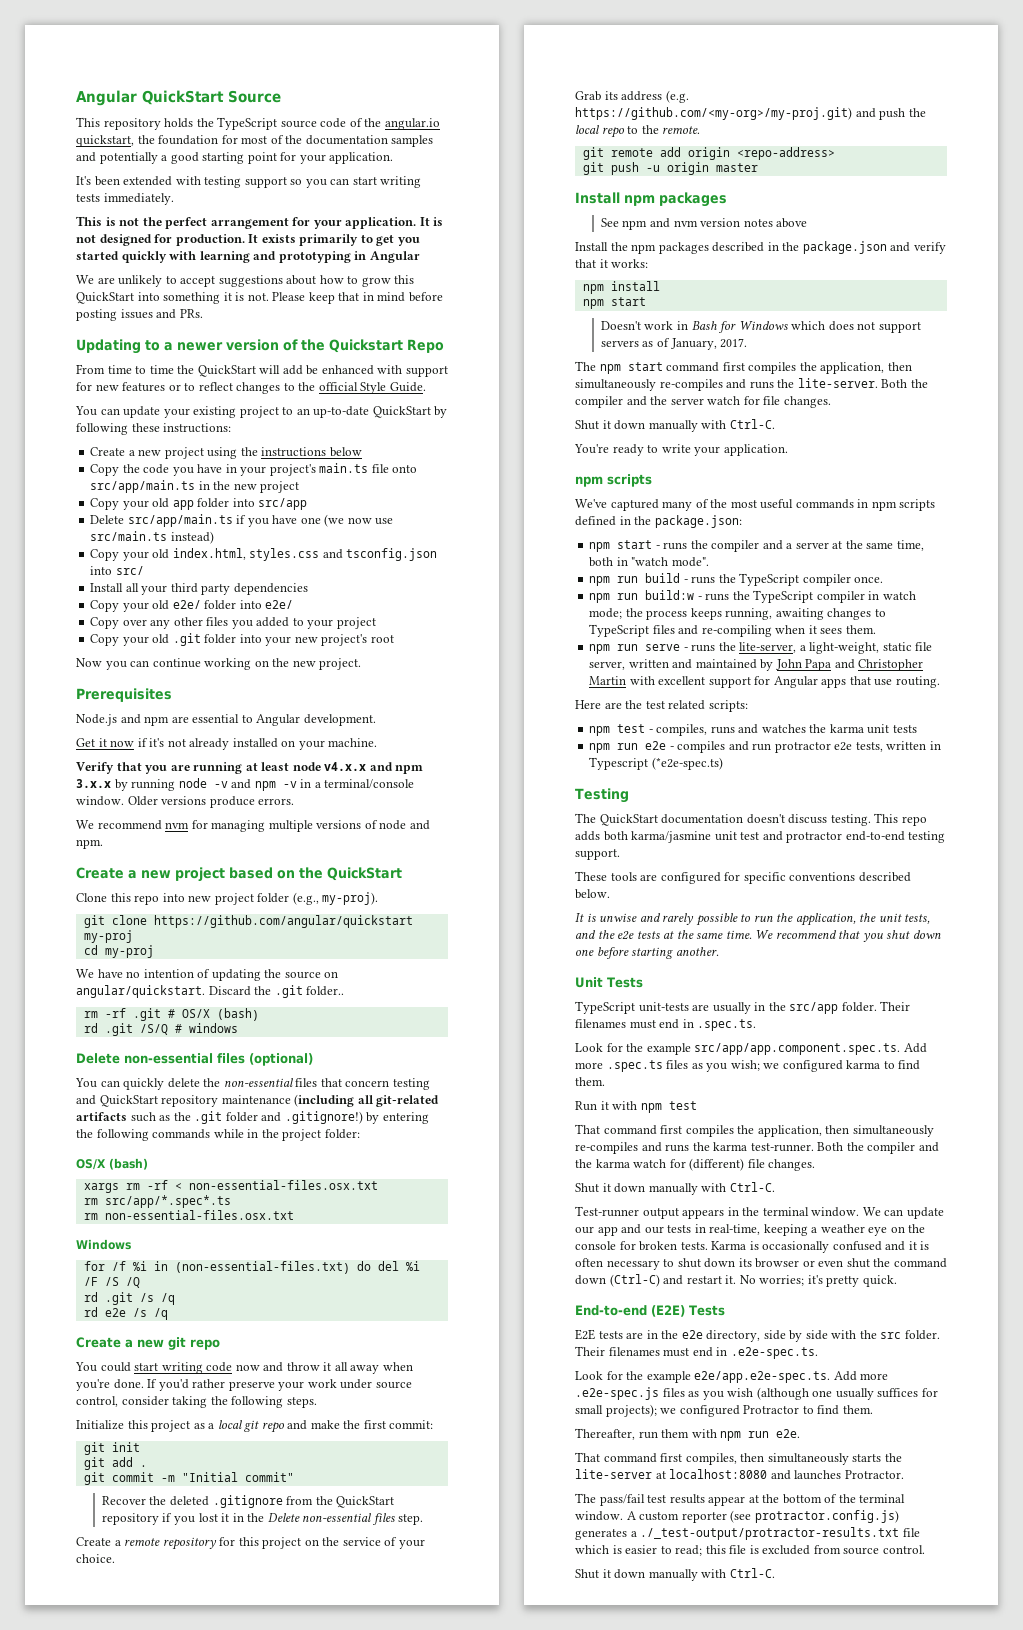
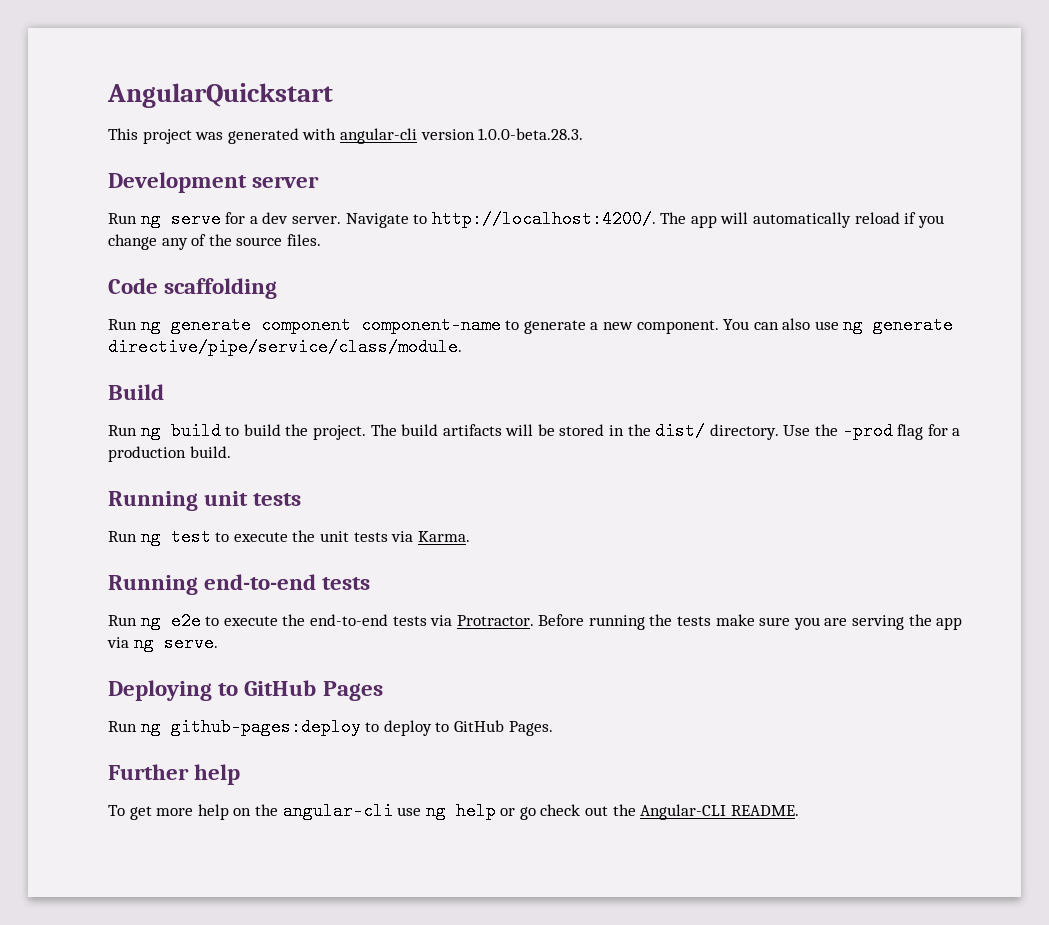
[76,90,281,106] [76,117,440,130] [76,135,434,147] [76,152,394,164] [76,176,422,188] [76,193,174,205] [76,216,444,229] [76,234,420,246] [76,251,420,263] [76,275,415,287] [76,292,443,304] [76,309,203,321] [76,339,444,354] [76,364,448,377] [76,382,426,394] [75,406,448,418] [76,423,232,435] [90,447,362,459] [90,463,418,476] [90,480,300,493] [90,498,308,510] [90,514,394,527] [90,531,214,544] [90,548,438,561] [90,566,144,575] [90,583,308,595] [90,600,294,612] [90,617,376,629] [90,633,394,646] [76,658,362,670] [76,688,172,702] [76,714,376,726] [76,738,378,750] [76,762,424,774] [76,778,415,791] [76,796,295,808] [76,820,430,832] [76,839,103,849] [76,867,402,882] [76,892,379,905] [83,915,413,928] [83,930,133,943] [83,945,154,958] [76,969,339,981] [76,985,345,998] [83,1008,259,1021] [83,1023,238,1036] [76,1053,313,1066] [75,1078,430,1090] [76,1094,440,1107] [76,1111,429,1124] [76,1129,360,1141] [76,1158,148,1170] [83,1180,378,1193] [83,1195,231,1208] [83,1210,294,1220] [76,1239,131,1250] [83,1261,420,1274] [83,1277,140,1288] [83,1292,175,1305] [83,1307,168,1320] [76,1337,220,1350] [75,1362,413,1374] [76,1379,412,1391] [76,1396,317,1408] [76,1420,434,1433] [83,1442,140,1455] [83,1457,147,1470] [83,1472,294,1485] [101,1495,395,1508] [101,1513,424,1525] [76,1537,425,1550] [76,1554,115,1563] [575,90,689,103] [575,107,926,120] [575,125,701,138] [582,147,835,160] [582,162,758,175] [575,192,727,207] [600,218,808,230] [575,241,946,254] [575,259,649,268] [582,281,660,294] [582,297,646,309] [600,321,921,333] [600,338,748,350] [575,361,912,374] [575,378,928,391] [575,396,831,408] [575,419,775,432] [574,444,788,456] [575,474,652,487] [575,499,936,511] [575,515,742,528] [589,540,924,552] [589,557,709,567] [589,573,884,586] [589,590,916,603] [589,608,886,620] [589,624,876,637] [589,642,933,654] [589,659,924,671] [589,676,940,688] [575,700,748,712] [589,724,917,736] [589,741,941,753] [589,757,723,770] [575,788,629,803] [575,813,927,826] [575,831,946,843] [575,849,620,860] [575,871,911,884] [575,889,610,899] [575,913,931,926] [575,930,941,942] [575,947,719,959] [575,977,643,988] [575,1001,911,1014] [575,1019,757,1031] [575,1043,927,1055] [575,1060,921,1072] [575,1077,605,1086] [575,1101,697,1113] [575,1124,934,1137] [575,1142,939,1154] [575,1158,816,1171] [575,1182,775,1195] [575,1206,944,1219] [575,1224,926,1236] [575,1241,930,1253] [575,1258,947,1270] [575,1274,897,1287] [575,1305,725,1317] [575,1329,940,1342] [575,1346,818,1359] [575,1371,889,1383] [575,1387,938,1400] [575,1404,873,1417] [575,1428,801,1441] [575,1452,902,1465] [575,1469,904,1480] [575,1493,906,1506] [575,1510,899,1523] [575,1527,920,1540] [575,1545,925,1556] [575,1568,775,1581] Angular QuickStart Source // This repository holds the TypeScript source code of the angular.io quickstart, the foundation for most of the documentation samples and potentially a good starting point for your application. // It's been extended with testing support so you can start writing tests immediately. // This is not the perfect arrangement for your application. It is not designed for production. It exists primarily to get you started quickly with learning and prototyping in Angular // We are unlikely to accept suggestions about how to grow this QuickStart into something it is not. Please keep that in mind before posting issues and PRs. // Updating to a newer version of the Quickstart Repo // From time to time the QuickStart will add be enhanced with support for new features or to reflect changes to the official Style Guide. // You can update your existing project to an up-to-date QuickStart by following these instructions: // Create a new project using the instructions below // Copy the code you have in your project's main.ts file onto src/app/main.ts in the new project // Copy your old app folder into src/app // Delete src/app/main.ts if you have one (we now use src/main.ts instead) // Copy your old index.html, styles.css and tsconfig.json into src/ // Install all your third party dependencies // Copy your old e2e/ folder into e2e/ // Copy over any other files you added to your project // Copy your old .git folder into your new project's root // Now you can continue working on the new project. // Prerequisites // Node.js and npm are essential to Angular development. // Get it now if it's not already installed on your machine. // Verify that you are running at least node v4.x.x and npm 3.x.x by running node -v and npm -v in a terminal/console window. Older versions produce errors. // We recommend nvm for managing multiple versions of node and npm. // Create a new project based on the QuickStart // Clone this repo into new project folder (e.g., my-proj). // git clone https://github.com/angular/quickstart my-proj // cd my-proj // We have no intention of updating the source on angular/quickstart. Discard the .git folder.. // rm -rf .git # OS/X (bash) // rd .git /S/Q # windows // Delete non-essential files (optional) // You can quickly delete the non-essential files that concern testing and QuickStart repository maintenance (including all git-related artifacts such as the .git folder and .gitignore!) by entering the following commands while in the project folder: // OS/X (bash) // xargs rm -rf < non-essential-files.osx.txt // rm src/app/*.spec*.ts // rm non-essential-files.osx.txt // Windows // for /f %i in (non-essential-files.txt) do del %i /F /S /Q // rd .git /s /q // rd e2e /s /q // Create a new git repo // You could start writing code now and throw it all away when you're done. If you'd rather preserve your work under source control, consider taking the following steps. // Initialize this project as a local git repo and make the first commit: // git init // git add . // git commit -m "Initial commit" // Recover the deleted .gitignore from the QuickStart repository if you lost it in the Delete non-essential files step. // Create a remote repository for this project on the service of your choice. // Grab its address (e.g. https://github.com/<my-org>/my-proj.git) and push the local repo to the remote. // git remote add origin <repo-address> // git push -u origin master // Install npm packages // See npm and nvm version notes above // Install the npm packages described in the package.json and verify that it works: // npm install // npm start // Doesn't work in Bash for Windows which does not support servers as of January, 2017. // The npm start command first compiles the application, then simultaneously re-compiles and runs the lite-server. Both the compiler and the server watch for file changes. // Shut it down manually with Ctrl-C. // You're ready to write your application. // npm scripts // We've captured many of the most useful commands in npm scripts defined in the package.json: // npm start - runs the compiler and a server at the same time, both in "watch mode". // npm run build - runs the TypeScript compiler once. // npm run build:w - runs the TypeScript compiler in watch mode; the process keeps running, awaiting changes to TypeScript files and re-compiling when it sees them. // npm run serve - runs the lite-server, a light-weight, static file server, written and maintained by John Papa and Christopher Martin with excellent support for Angular apps that use routing. // Here are the test related scripts: // npm test - compiles, runs and watches the karma unit tests // npm run e2e - compiles and run protractor e2e tests, written in Typescript (*e2e-spec.ts) // Testing // The QuickStart documentation doesn't discuss testing. This repo adds both karma/jasmine unit test and protractor end-to-end testing support. // These tools are configured for specific conventions described below. // It is unwise and rarely possible to run the application, the unit tests, and the e2e tests at the same time. We recommend that you shut down one before starting another. // Unit Tests // TypeScript unit-tests are usually in the src/app folder. Their filenames must end in .spec.ts. // Look for the example src/app/app.component.spec.ts. Add more .spec.ts files as you wish; we configured karma to find them. // Run it with npm test // That command first compiles the application, then simultaneously re-compiles and runs the karma test-runner. Both the compiler and the karma watch for (different) file changes. // Shut it down manually with Ctrl-C. // Test-runner output appears in the terminal window. We can update our app and our tests in real-time, keeping a weather eye on the console for broken tests. Karma is occasionally confused and it is often necessary to shut down its browser or even shut the command down (Ctrl-C) and restart it. No worries; it's pretty quick. // End-to-end (E2E) Tests // E2E tests are in the e2e directory, side by side with the src folder. Their filenames must end in .e2e-spec.ts. // Look for the example e2e/app.e2e-spec.ts. Add more .e2e-spec.js files as you wish (although one usually suffices for small projects); we configured Protractor to find them. // Thereafter, run them with npm run e2e. // That command first compiles, then simultaneously starts the lite-server at localhost:8080 and launches Protractor. // The pass/fail test results appear at the bottom of the terminal window. A custom reporter (see protractor.config.js) generates a ./_test-output/protractor-results.txt file which is easier to read; this file is excluded from source control. // Shut it down manually with Ctrl-C. -> [107,83,333,108] [108,128,584,144] [108,172,320,193] [108,210,944,228] [108,234,321,250] [108,278,278,299] [108,316,954,334] [108,338,462,356] [108,384,164,400] [108,422,961,440] [108,446,231,462] [108,491,302,511] [108,528,470,546] [108,574,371,595] [108,612,963,630] [107,634,218,652] [108,680,383,701] [108,718,553,736] [108,764,241,785] [108,802,799,820] AngularQuickstart // This project was generated with angular-cli version 1.0.0-beta.28.3. // Development server // Run ng serve for a dev server. Navigate to http://localhost:4200/. The app will automatically reload if you change any of the source files. // Code scaffolding // Run ng generate component component-name to generate a new component. You can also use ng generate directive/pipe/service/class/module. // Build // Run ng build to build the project. The build artifacts will be stored in the dist/ directory. Use the -prod flag for a production build. // Running unit tests // Run ng test to execute the unit tests via Karma. // Running end-to-end tests // Run ng e2e to execute the end-to-end tests via Protractor. Before running the tests make sure you are serving the app via ng serve. // Deploying to GitHub Pages // Run ng github-pages:deploy to deploy to GitHub Pages. // Further help // To get more help on the angular-cli use ng help or go check out the Angular-CLI README.

